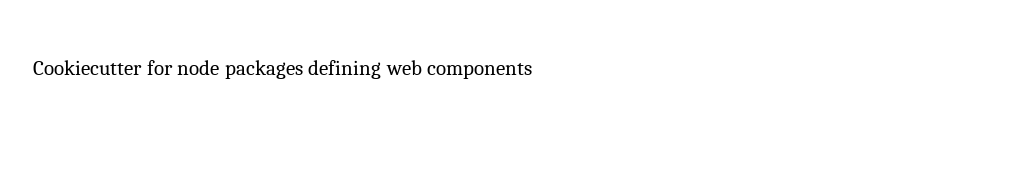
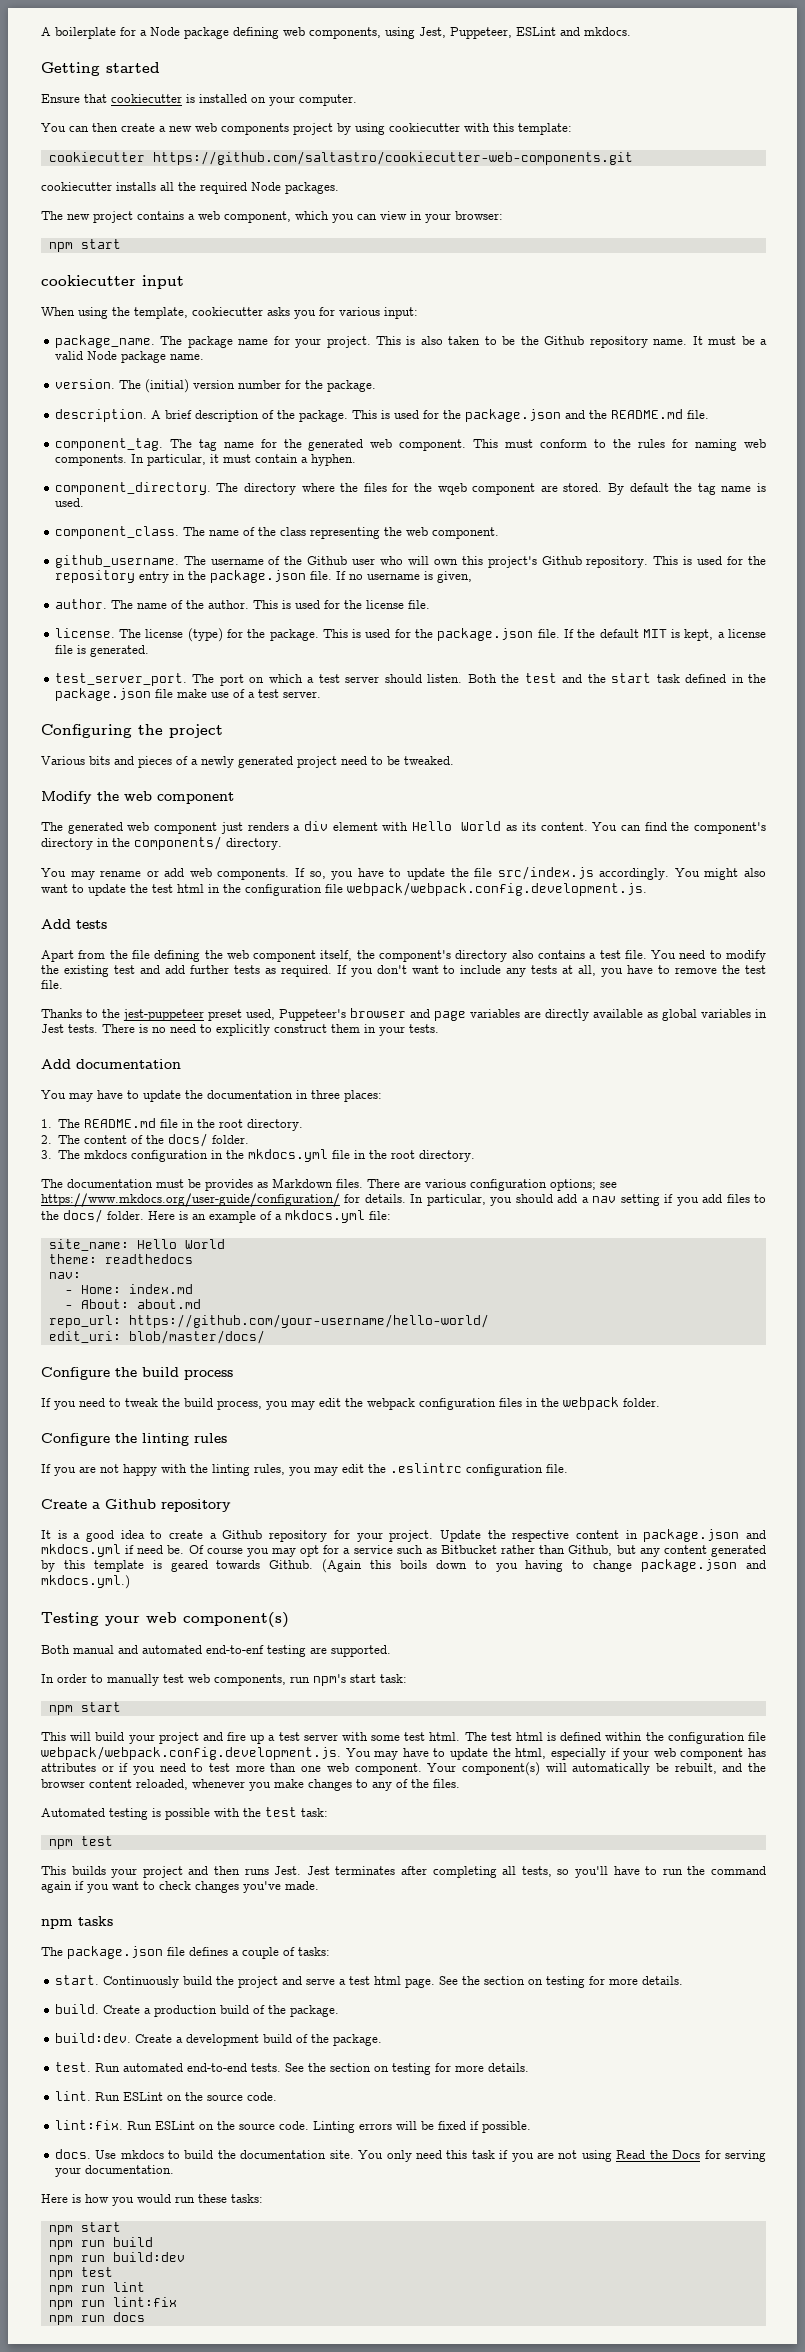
[33,60,533,79] Cookiecutter for node packages defining web components -> [41,27,631,39] [41,62,160,76] [41,94,357,106] [41,123,572,135] [48,151,633,165] [41,182,339,194] [41,211,503,223] [48,239,121,252] [41,275,184,289] [41,307,418,319] [54,335,767,348] [54,351,204,363] [54,379,376,393] [54,409,709,422] [54,438,767,451] [54,454,356,466] [54,482,767,495] [54,498,84,507] [54,526,499,539] [54,555,767,568] [54,570,472,583] [54,599,430,609] [54,628,766,642] [54,645,149,657] [54,673,766,686] [54,688,321,701] [41,724,223,738] [41,756,454,768] [41,791,234,804] [41,821,767,834] [41,836,282,850] [41,866,766,880] [41,882,647,896] [41,919,107,929] [41,950,766,962] [41,965,767,977] [41,980,63,989] [41,1008,767,1021] [41,1024,439,1036] [41,1059,181,1069] [41,1090,382,1102] [41,1118,304,1131] [41,1133,250,1147] [41,1149,476,1162] [41,1178,617,1191] [41,1193,767,1207] [41,1209,391,1223] [48,1239,225,1251] [48,1254,193,1264] [48,1272,81,1279] [64,1284,193,1294] [64,1299,201,1309] [48,1314,489,1328] [48,1330,265,1344] [41,1367,233,1380] [41,1397,660,1410] [41,1433,227,1446] [41,1463,568,1476] [41,1499,231,1512] [41,1529,767,1542] [41,1544,766,1557] [41,1559,766,1573] [41,1575,130,1589] [41,1612,289,1628] [41,1645,391,1657] [41,1674,407,1686] [48,1702,121,1715] [41,1732,766,1744] [41,1746,767,1760] [41,1762,767,1776] [41,1779,460,1791] [41,1807,328,1820] [48,1836,113,1849] [41,1866,767,1878] [41,1881,319,1893] [41,1916,113,1929] [41,1946,330,1959] [54,1975,683,1988] [54,2004,339,2017] [54,2033,382,2046] [54,2062,529,2075] [54,2091,277,2101] [54,2120,531,2133] [54,2149,766,2162] [54,2165,174,2177] [41,2194,263,2206] [48,2222,121,2235] [48,2237,153,2250] [48,2252,185,2265] [48,2267,113,2280] [48,2282,145,2295] [48,2297,177,2310] [48,2312,145,2325] A boilerplate for a Node package defining web components, using Jest, Puppeteer, ESLint and mkdocs. // Getting started // Ensure that cookiecutter is installed on your computer. // You can then create a new web components project by using cookiecutter with this template: // cookiecutter https://github.com/saltastro/cookiecutter-web-components.git // cookiecutter installs all the required Node packages. // The new project contains a web component, which you can view in your browser: // npm start // cookiecutter input // When using the template, cookiecutter asks you for various input: // package_name. The package name for your project. This is also taken to be the Github repository name. It must be a valid Node package name. // version. The (initial) version number for the package. // description. A brief description of the package. This is used for the package.json and the README.md file. // component_tag. The tag name for the generated web component. This must conform to the rules for naming web components. In particular, it must contain a hyphen. // component_directory. The directory where the files for the wqeb component are stored. By default the tag name is used. // component_class. The name of the class representing the web component. // github_username. The username of the Github user who will own this project's Github repository. This is used for the repository entry in the package.json file. If no username is given, // author. The name of the author. This is used for the license file. // license. The license (type) for the package. This is used for the package.json file. If the default MIT is kept, a license file is generated. // test_server_port. The port on which a test server should listen. Both the test and the start task defined in the package.json file make use of a test server. // Configuring the project // Various bits and pieces of a newly generated project need to be tweaked. // Modify the web component // The generated web component just renders a div element with Hello World as its content. You can find the component's directory in the components/ directory. // You may rename or add web components. If so, you have to update the file src/index.js accordingly. You might also want to update the test html in the configuration file webpack/webpack.config.development.js. // Add tests // Apart from the file defining the web component itself, the component's directory also contains a test file. You need to modify the existing test and add further tests as required. If you don't want to include any tests at all, you have to remove the test file. // Thanks to the jest-puppeteer preset used, Puppeteer's browser and page variables are directly available as global variables in Jest tests. There is no need to explicitly construct them in your tests. // Add documentation // You may have to update the documentation in three places: // 1. The README.md file in the root directory. // 2. The content of the docs/ folder. // 3. The mkdocs configuration in the mkdocs.yml file in the root directory. // The documentation must be provides as Markdown files. There are various configuration options; see https://www.mkdocs.org/user-guide/configuration/ for details. In particular, you should add a nav setting if you add files to the docs/ folder. Here is an example of a mkdocs.yml file: // site_name: Hello World // theme: readthedocs // nav: // - Home: index.md // - About: about.md // repo_url: https://github.com/your-username/hello-world/ // edit_uri: blob/master/docs/ // Configure the build process // If you need to tweak the build process, you may edit the webpack configuration files in the webpack folder. // Configure the linting rules // If you are not happy with the linting rules, you may edit the .eslintrc configuration file. // Create a Github repository // It is a good idea to create a Github repository for your project. Update the respective content in package.json and mkdocs.yml if need be. Of course you may opt for a service such as Bitbucket rather than Github, but any content generated by this template is geared towards Github. (Again this boils down to you having to change package.json and mkdocs.yml.) // Testing your web component(s) // Both manual and automated end-to-enf testing are supported. // In order to manually test web components, run npm's start task: // npm start // This will build your project and fire up a test server with some test html. The test html is defined within the configuration file webpack/webpack.config.development.js. You may have to update the html, especially if your web component has attributes or if you need to test more than one web component. Your component(s) will automatically be rebuilt, and the browser content reloaded, whenever you make changes to any of the files. // Automated testing is possible with the test task: // npm test // This builds your project and then runs Jest. Jest terminates after completing all tests, so you'll have to run the command again if you want to check changes you've made. // npm tasks // The package.json file defines a couple of tasks: // start. Continuously build the project and serve a test html page. See the section on testing for more details. // build. Create a production build of the package. // build:dev. Create a development build of the package. // test. Run automated end-to-end tests. See the section on testing for more details. // lint. Run ESLint on the source code. // lint:fix. Run ESLint on the source code. Linting errors will be fixed if possible. // docs. Use mkdocs to build the documentation site. You only need this task if you are not using Read the Docs for serving your documentation. // Here is how you would run these tasks: // npm start // npm run build // npm run build:dev // npm test // npm run lint // npm run lint:fix // npm run docs

